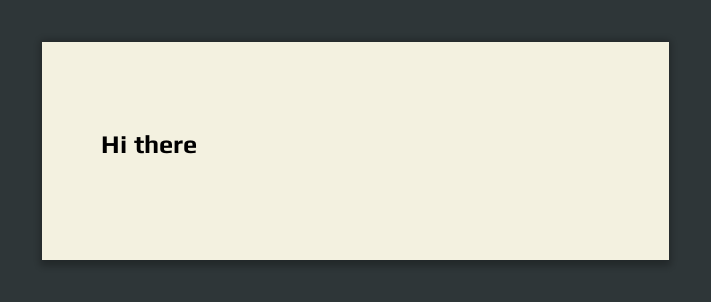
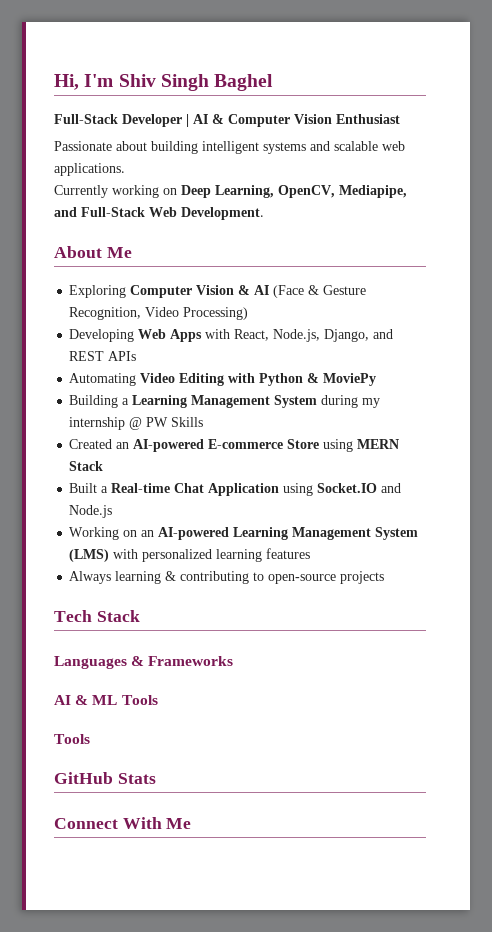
[101,135,197,154] Hi there -> [54,74,274,91] [54,114,400,127] [54,141,405,154] [54,163,125,176] [54,185,407,198] [54,207,264,220] [54,246,132,258] [69,285,367,298] [69,307,249,320] [69,329,394,342] [69,351,137,361] [69,373,377,386] [69,395,381,408] [69,417,204,430] [69,439,400,452] [69,461,104,471] [69,483,402,496] [69,505,113,518] [69,527,419,540] [69,548,311,562] [69,571,385,584] [54,610,140,622] [54,656,234,669] [54,695,158,705] [54,734,90,744] [54,772,156,784] [54,817,192,829] Hi, I'm Shiv Singh Baghel // Full-Stack Developer | AI & Computer Vision Enthusiast // Passionate about building intelligent systems and scalable web applications. // Currently working on Deep Learning, OpenCV, Mediapipe, and Full-Stack Web Development. // About Me // Exploring Computer Vision & AI (Face & Gesture Recognition, Video Processing) // Developing Web Apps with React, Node.js, Django, and REST APIs // Automating Video Editing with Python & MoviePy // Building a Learning Management System during my internship @ PW Skills // Created an AI-powered E-commerce Store using MERN Stack // Built a Real-time Chat Application using Socket.IO and Node.js // Working on an AI-powered Learning Management System (LMS) with personalized learning features // Always learning & contributing to open-source projects // Tech Stack // Languages & Frameworks // AI & ML Tools // Tools // GitHub Stats // Connect With Me

